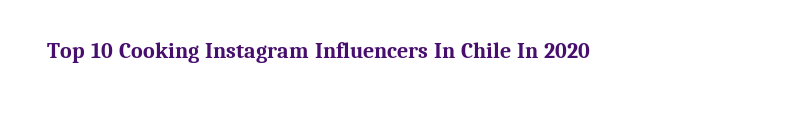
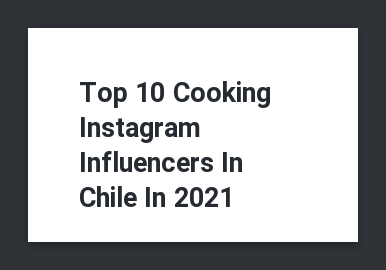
[543,43,590,58] 2020 -> [173,187,234,207] 2021

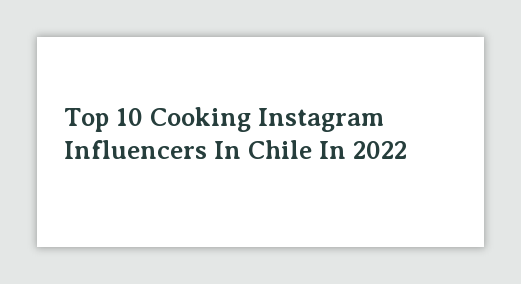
[173,187,234,207] 2021 -> [353,141,408,159] 2022

